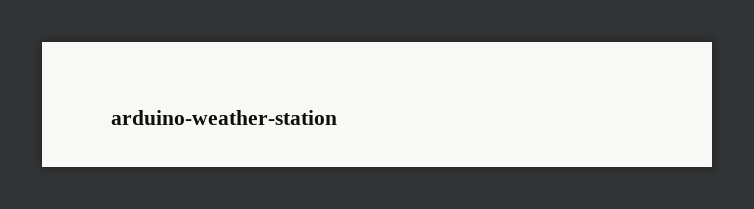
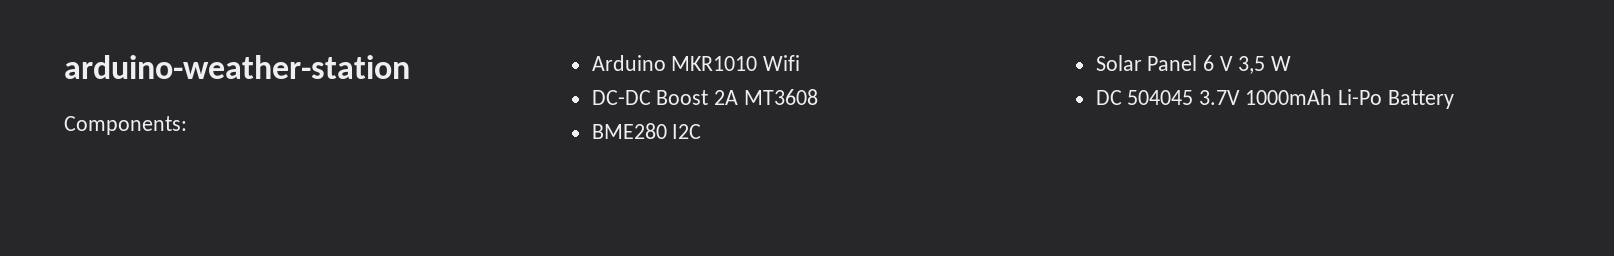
(337, 117) none -> [64,116,187,135] [591,55,801,71] [591,89,819,105] [591,123,702,139] [1095,55,1291,74] [1095,89,1454,109] // Components: // Arduino MKR1010 Wifi // DC-DC Boost 2A MT3608 // BME280 I2C // Solar Panel 6 V 3,5 W // DC 504045 3.7V 1000mAh Li-Po Battery

